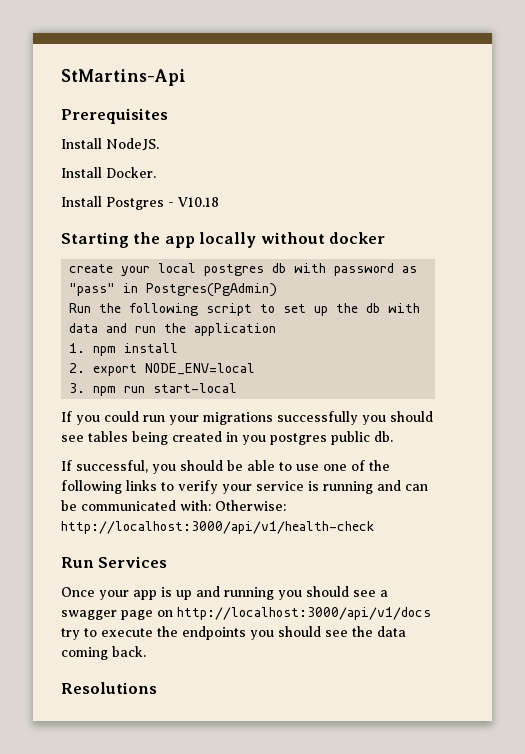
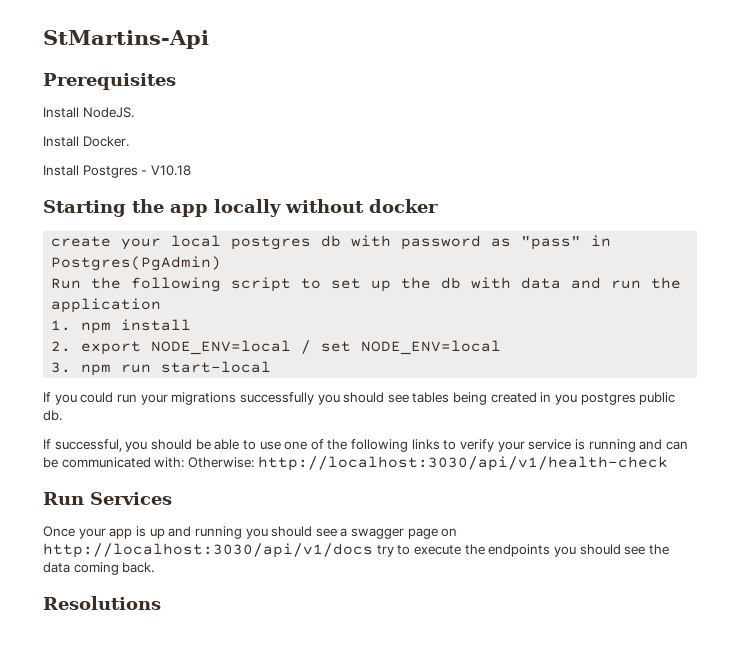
(256, 369) none -> [301,340,502,355] / set NODE_ENV=local
[61,521,374,534] http://localhost:3000/api/v1/health-check -> [257,456,668,471] http://localhost:3030/api/v1/health-check
[177,607,431,620] http://localhost:3000/api/v1/docs -> [43,543,373,558] http://localhost:3030/api/v1/docs

